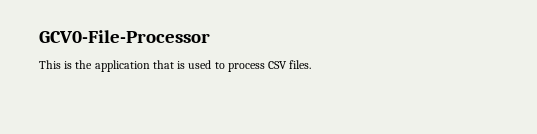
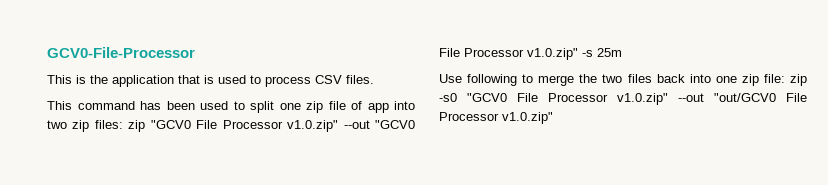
(312, 64) none -> [47,101,415,113] [47,120,416,132] [439,48,622,60] [439,74,807,86] [439,93,807,105] [439,112,553,124] // This command has been used to split one zip file of app into two zip files: zip "GCV0 File Processor v1.0.zip" --out "GCV0 File Processor v1.0.zip" -s 25m // Use following to merge the two files back into one zip file: zip -s0 "GCV0 File Processor v1.0.zip" --out "out/GCV0 File Processor v1.0.zip"

